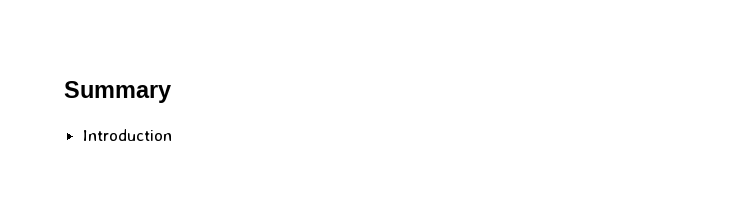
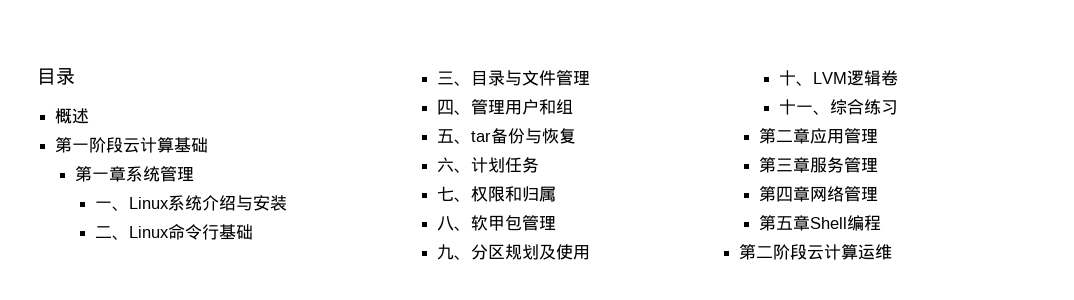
[64,81,171,103] [82,129,172,141] Summary // Introduction -> [37,68,75,85] [55,108,90,124] [55,137,209,153] [74,166,194,182] [94,195,287,211] [94,224,253,240] [436,70,590,86] [436,99,573,115] [436,128,576,144] [436,157,539,173] [436,186,556,202] [436,215,556,231] [436,244,590,260] [778,70,898,86] [778,99,898,115] [758,128,878,144] [758,157,878,173] [758,186,878,202] [758,215,881,231] [739,244,893,260] 目录 // 概述 // 第一阶段云计算基础 // 第一章系统管理 // 一、Linux系统介绍与安装 // 二、Linux命令行基础 // 三、目录与文件管理 // 四、管理用户和组 // 五、tar备份与恢复 // 六、计划任务 // 七、权限和归属 // 八、软甲包管理 // 九、分区规划及使用 // 十、LVM逻辑卷 // 十一、综合练习 // 第二章应用管理 // 第三章服务管理 // 第四章网络管理 // 第五章Shell编程 // 第二阶段云计算运维

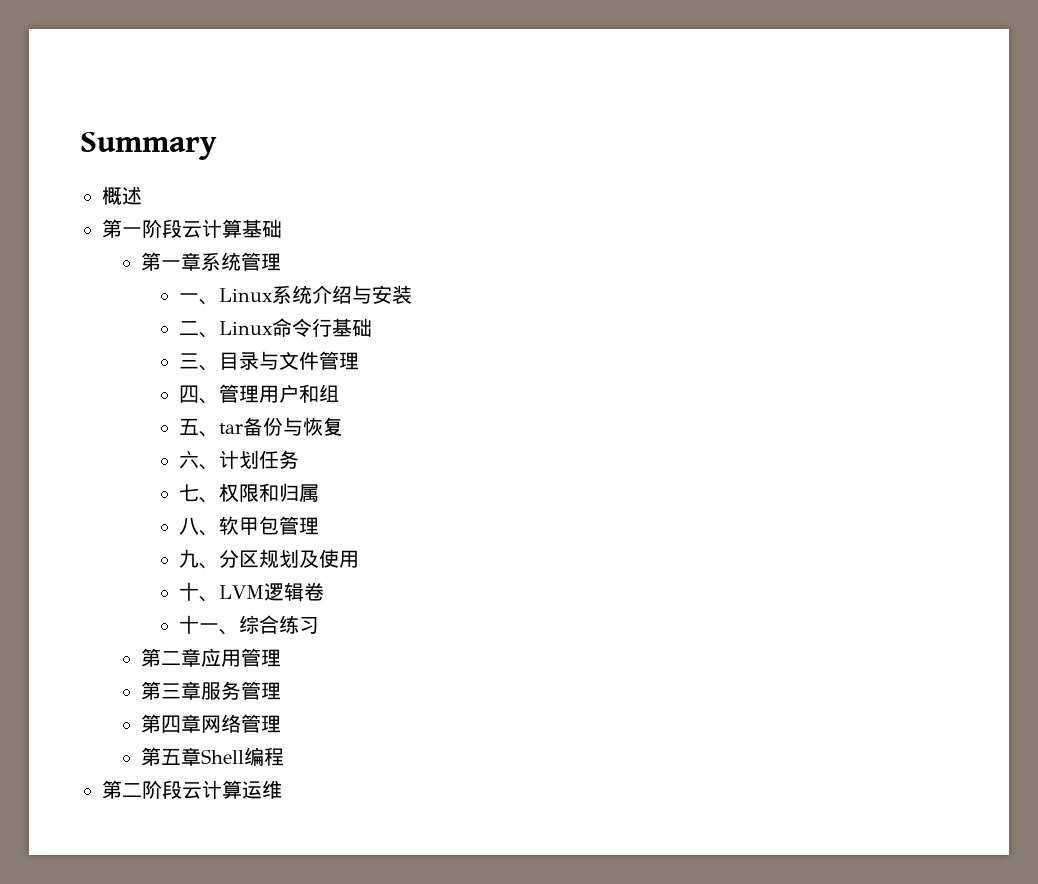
[37,68,75,85] 目录 -> [80,132,217,160] Summary

